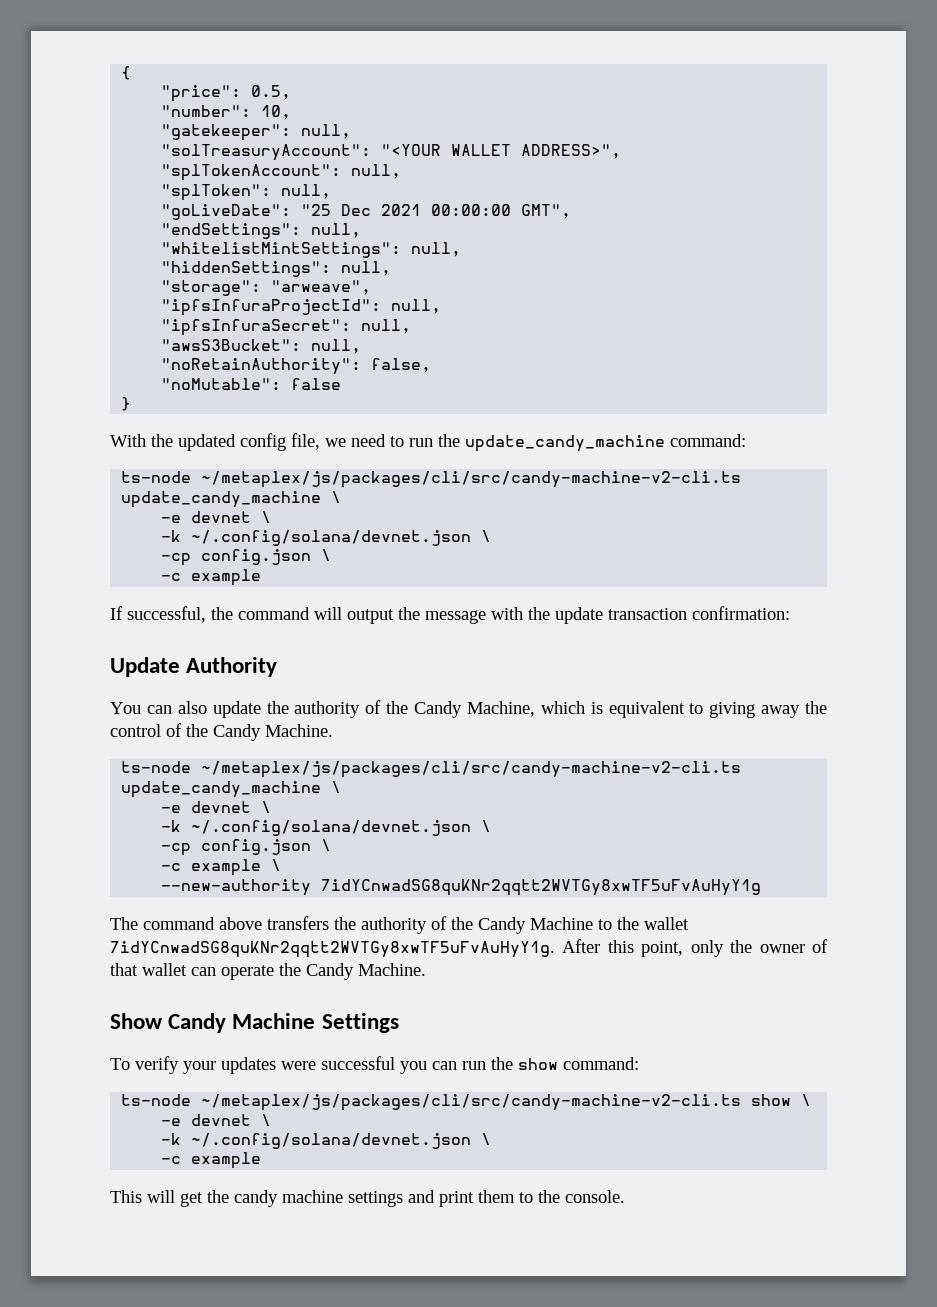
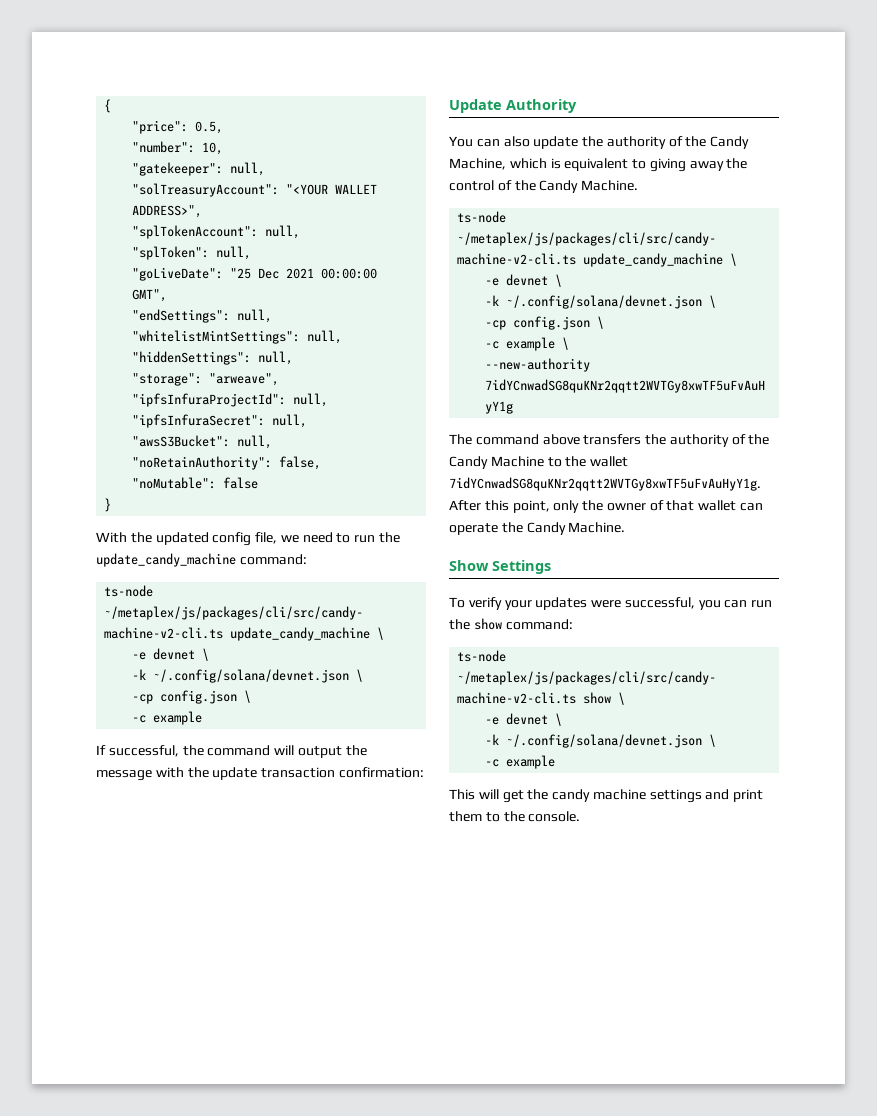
[168,1013,316,1033] Candy Machine -> (489, 565) none
[321,1056,395,1070] successful -> [624,597,695,609] successful,

